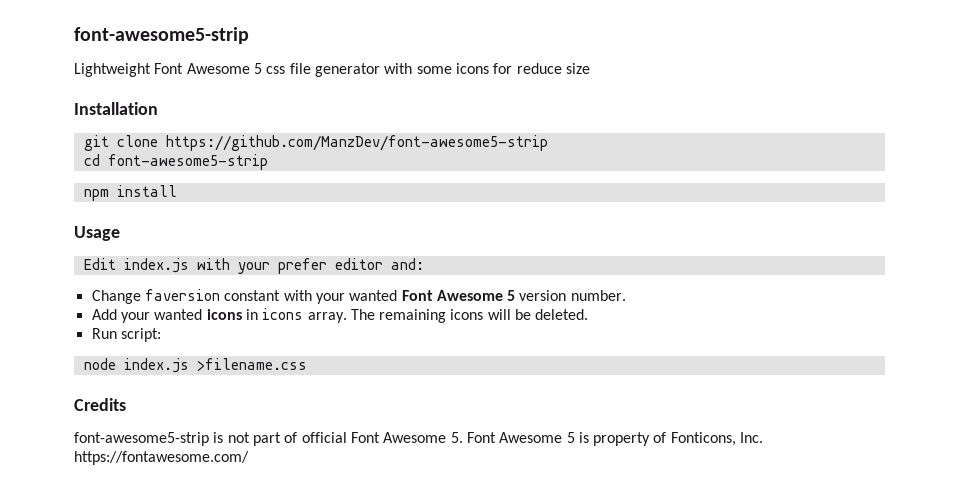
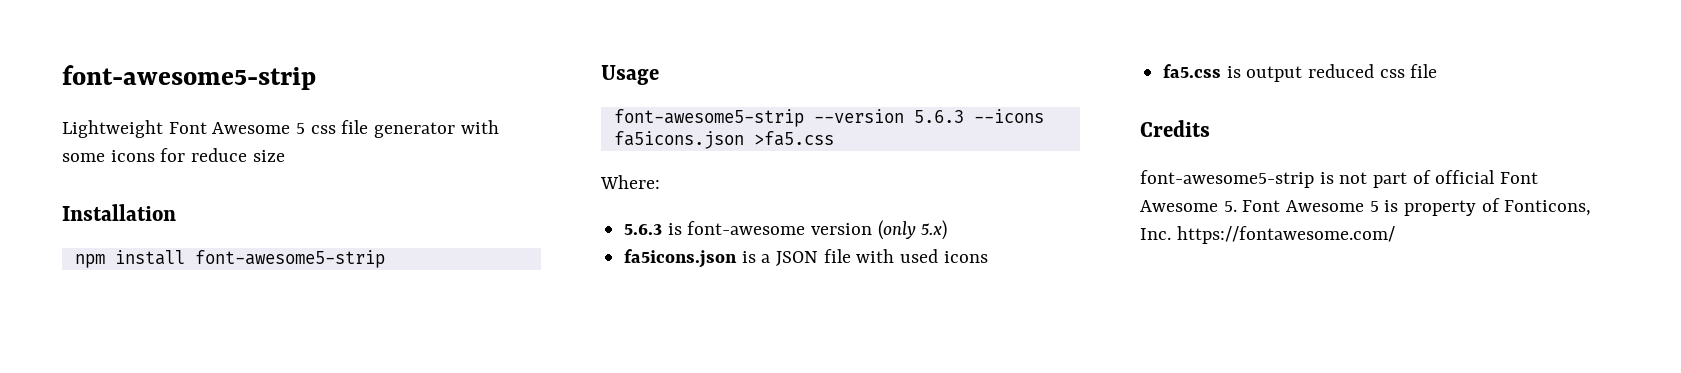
[83,135,548,151] [83,154,268,170] // git clone https://github.com/ManzDev/font-awesome5-strip // cd font-awesome5-strip -> (176, 212) none
(177, 191) none -> [194,250,385,268] font-awesome5-strip
[83,258,424,274] [91,289,626,304] [91,308,589,323] [91,328,161,342] [83,358,307,373] Edit index.js with your prefer editor and: // Change faversion constant with your wanted Font Awesome 5 version number. // Add your wanted icons in icons array. The remaining icons will be deleted. // Run script: // node index.js >filename.css -> [613,109,1044,127] [613,131,834,149] [600,175,660,189] [624,220,948,240] [624,249,988,268] [1163,64,1438,82] font-awesome5-strip --version 5.6.3 --icons fa5icons.json >fa5.css // Where: // 5.6.3 is font-awesome version (only 5.x) // fa5icons.json is a JSON file with used icons // fa5.css is output reduced css file

